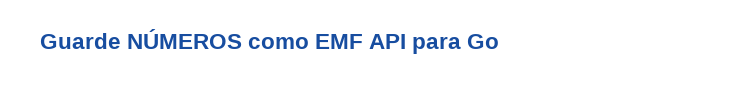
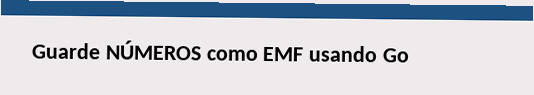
[369,34,462,54] API para -> [308,45,379,63] usando

